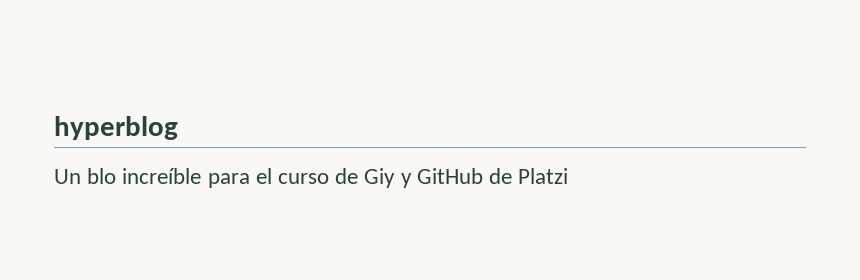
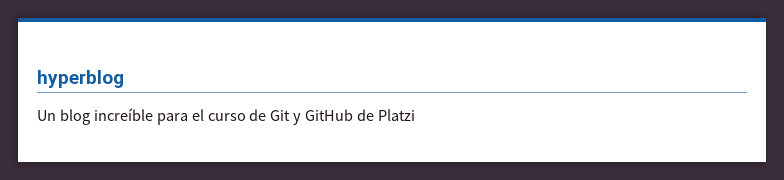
[87,168,117,184] blo -> [59,109,90,125] blog
[364,168,396,188] Giy -> [270,110,291,121] Git

